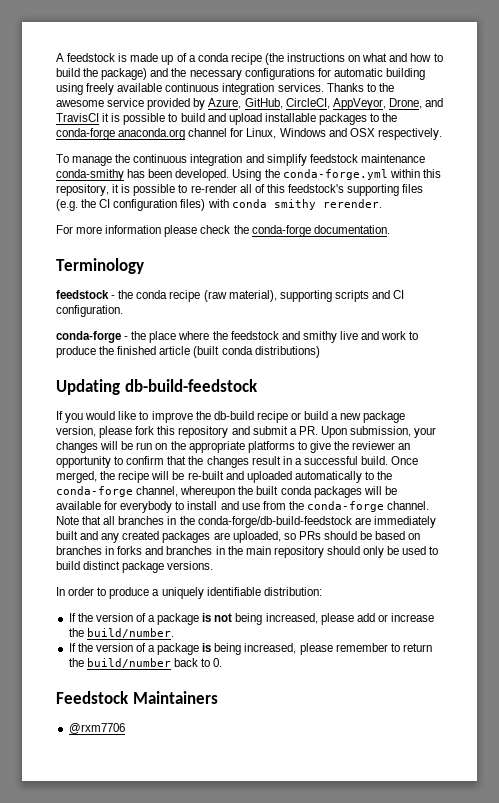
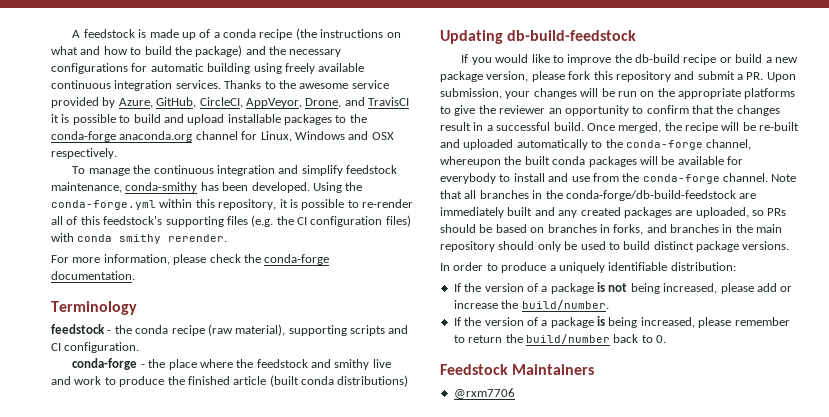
[360,154,425,163] maintenance -> [51,182,122,193] maintenance,
[105,225,162,234] information -> [103,254,170,265] information,
[117,546,143,555] forks -> [613,224,644,235] forks,

